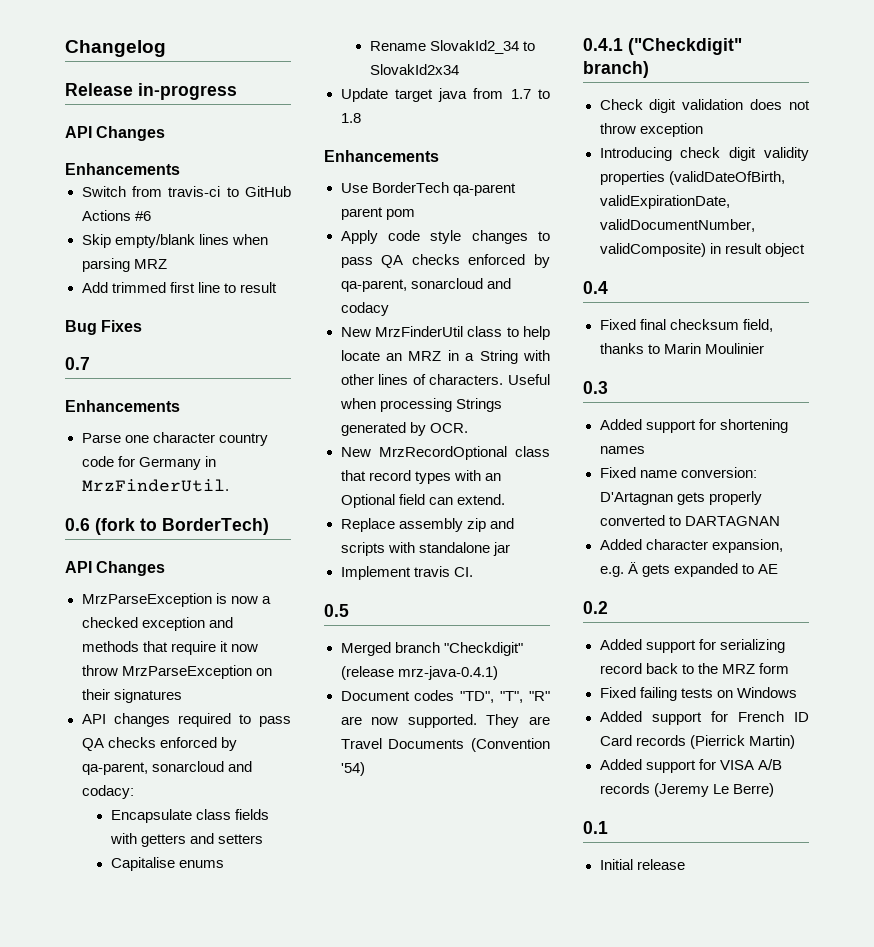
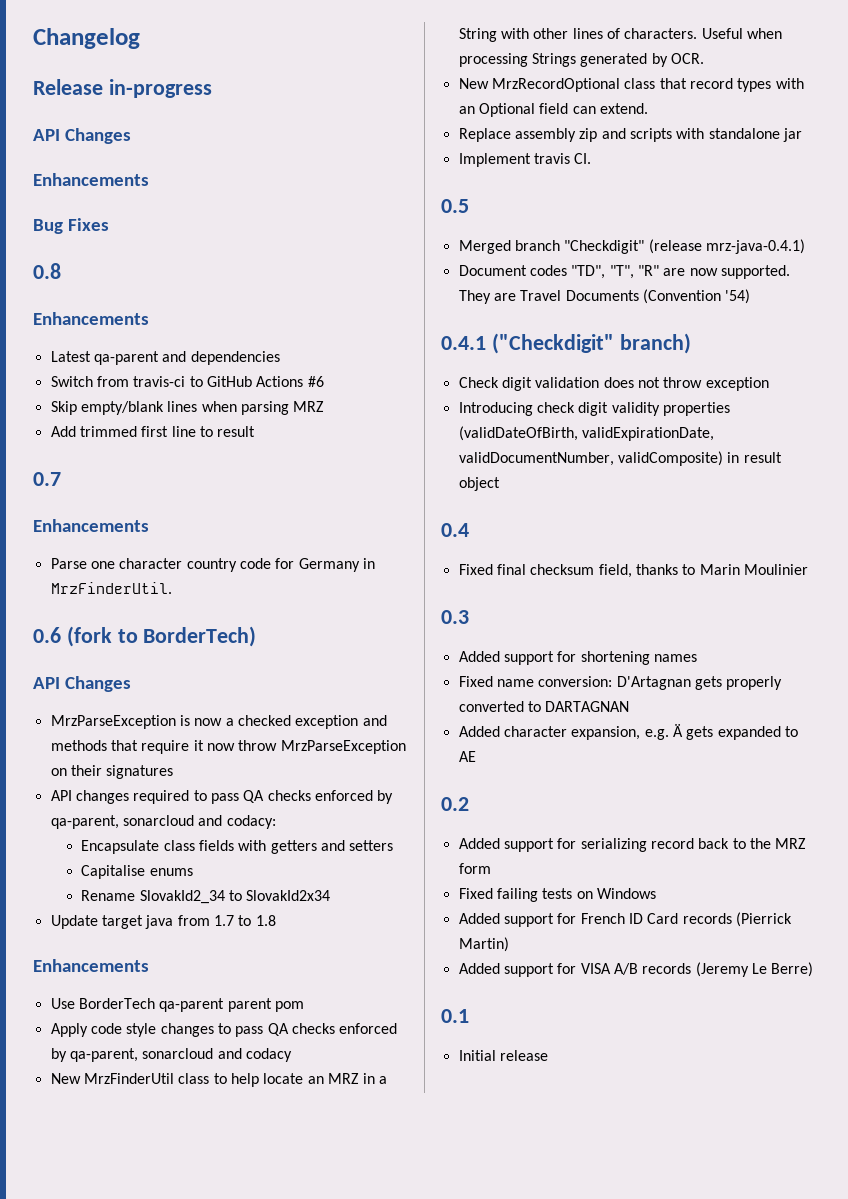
(180, 169) none -> [33,218,109,234] [33,263,61,279] [33,312,149,325] [50,351,280,365] // Bug Fixes // 0.8 // Enhancements // Latest qa-parent and dependencies
[65,320,143,335] // Bug Fixes -> (256, 431) none

